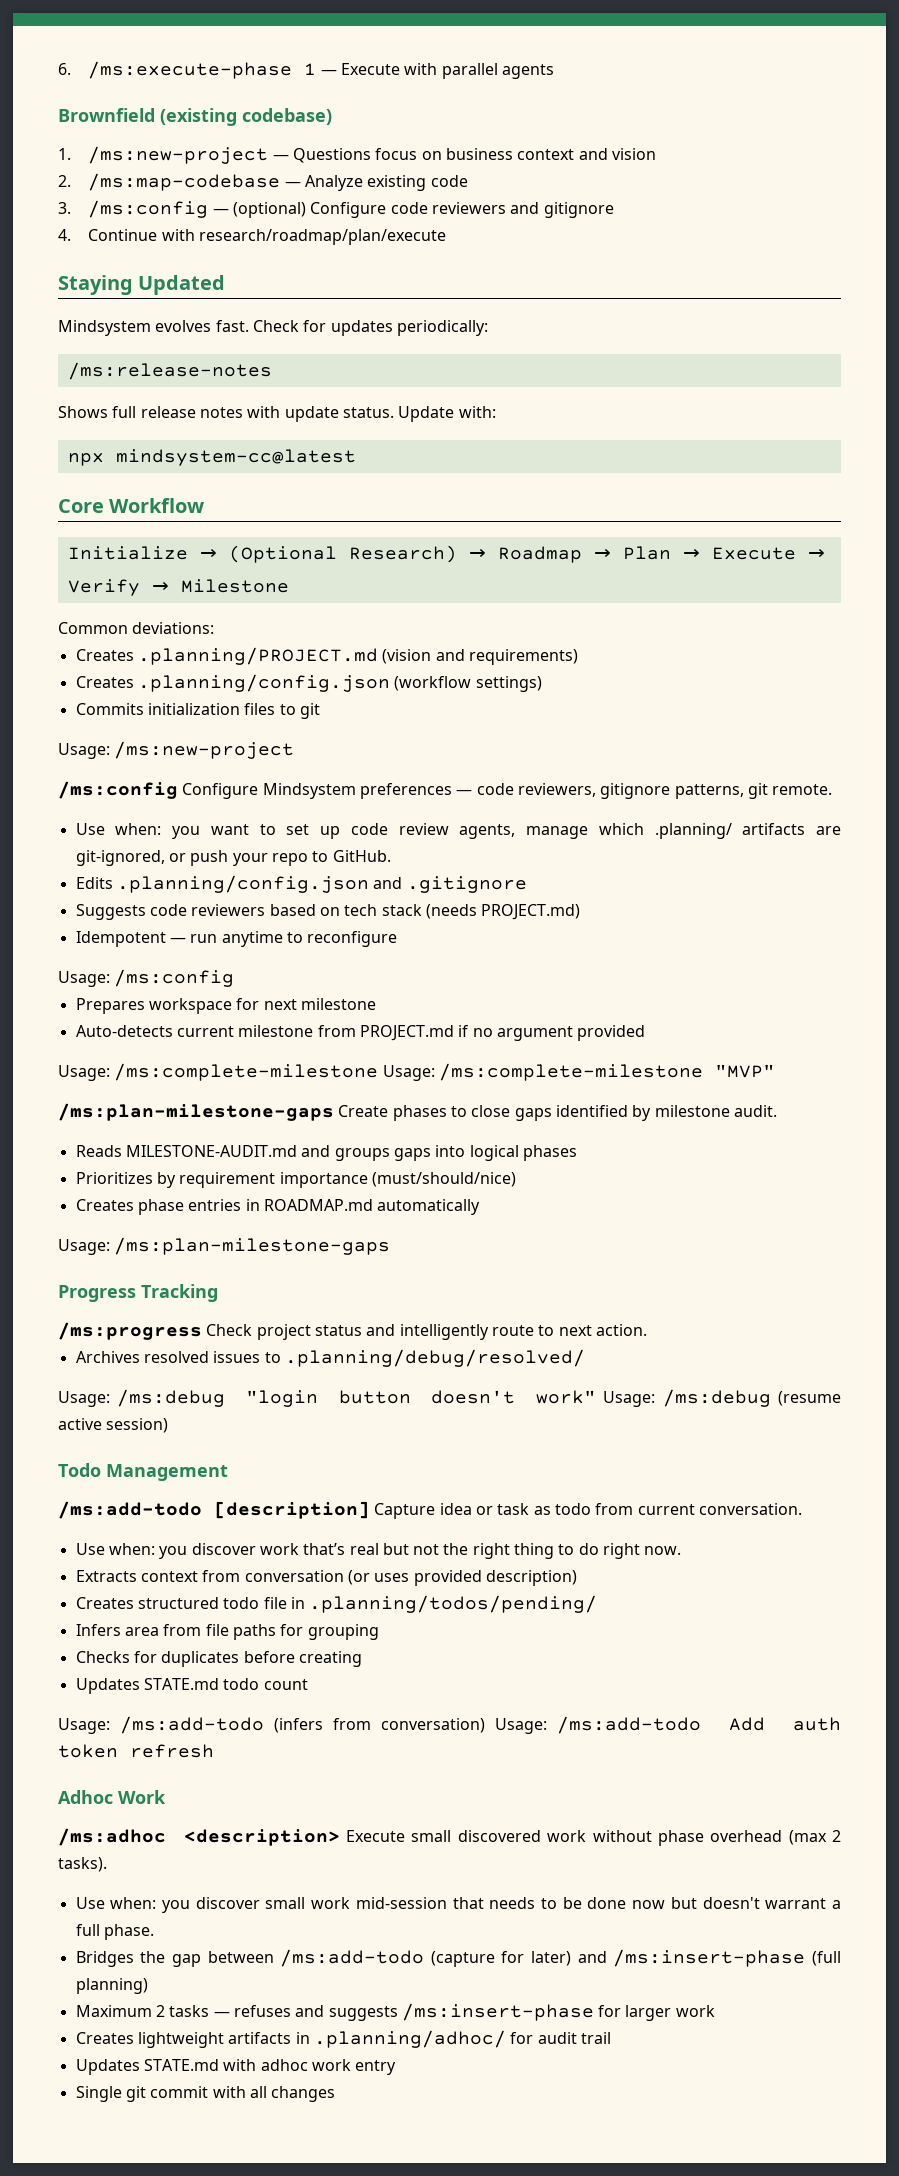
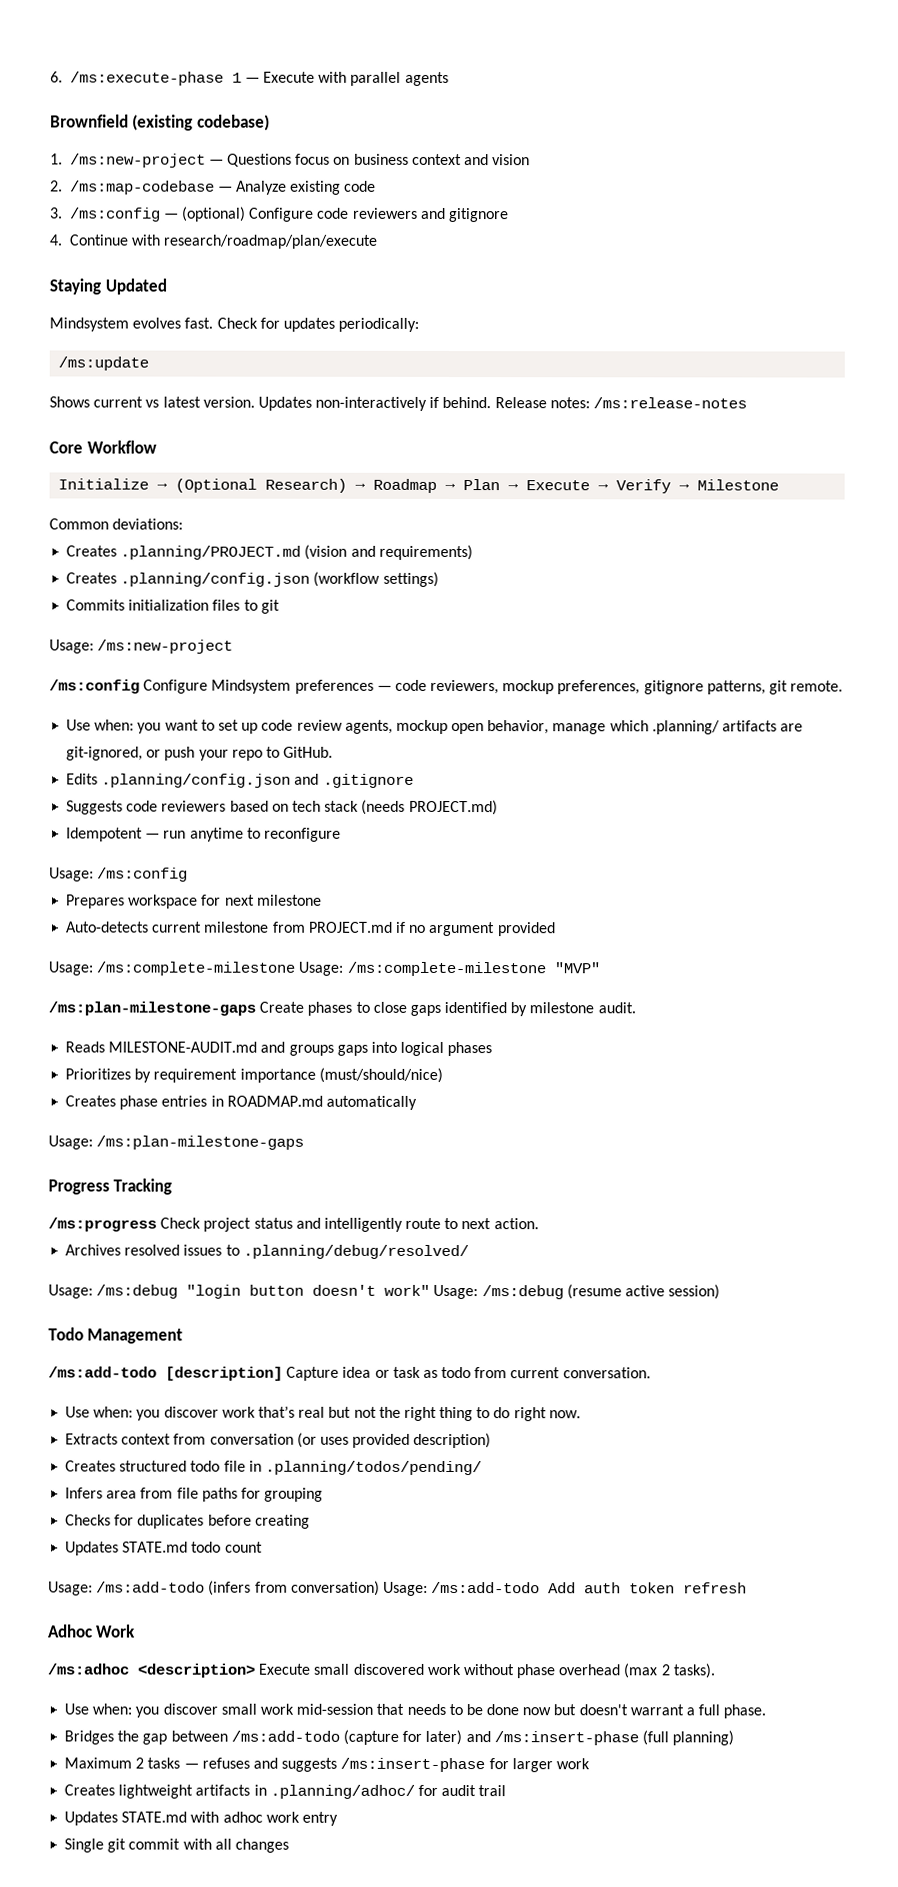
[67,362,272,380] /ms:release-notes -> [58,356,150,371] /ms:update
[112,406,496,422] [67,449,356,466] full release notes with update status. Update with: // npx mindsystem-cc@latest -> [93,396,748,411] current vs latest version. Updates non-interactively if behind. Release notes: /ms:release-notes
(596, 790) none -> [502,680,641,695] mockup preferences,
(516, 831) none -> [395,719,550,735] mockup open behavior,

